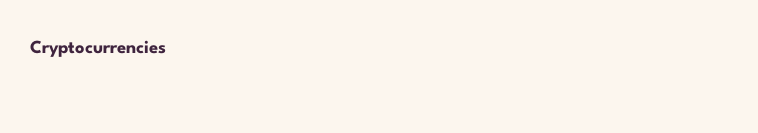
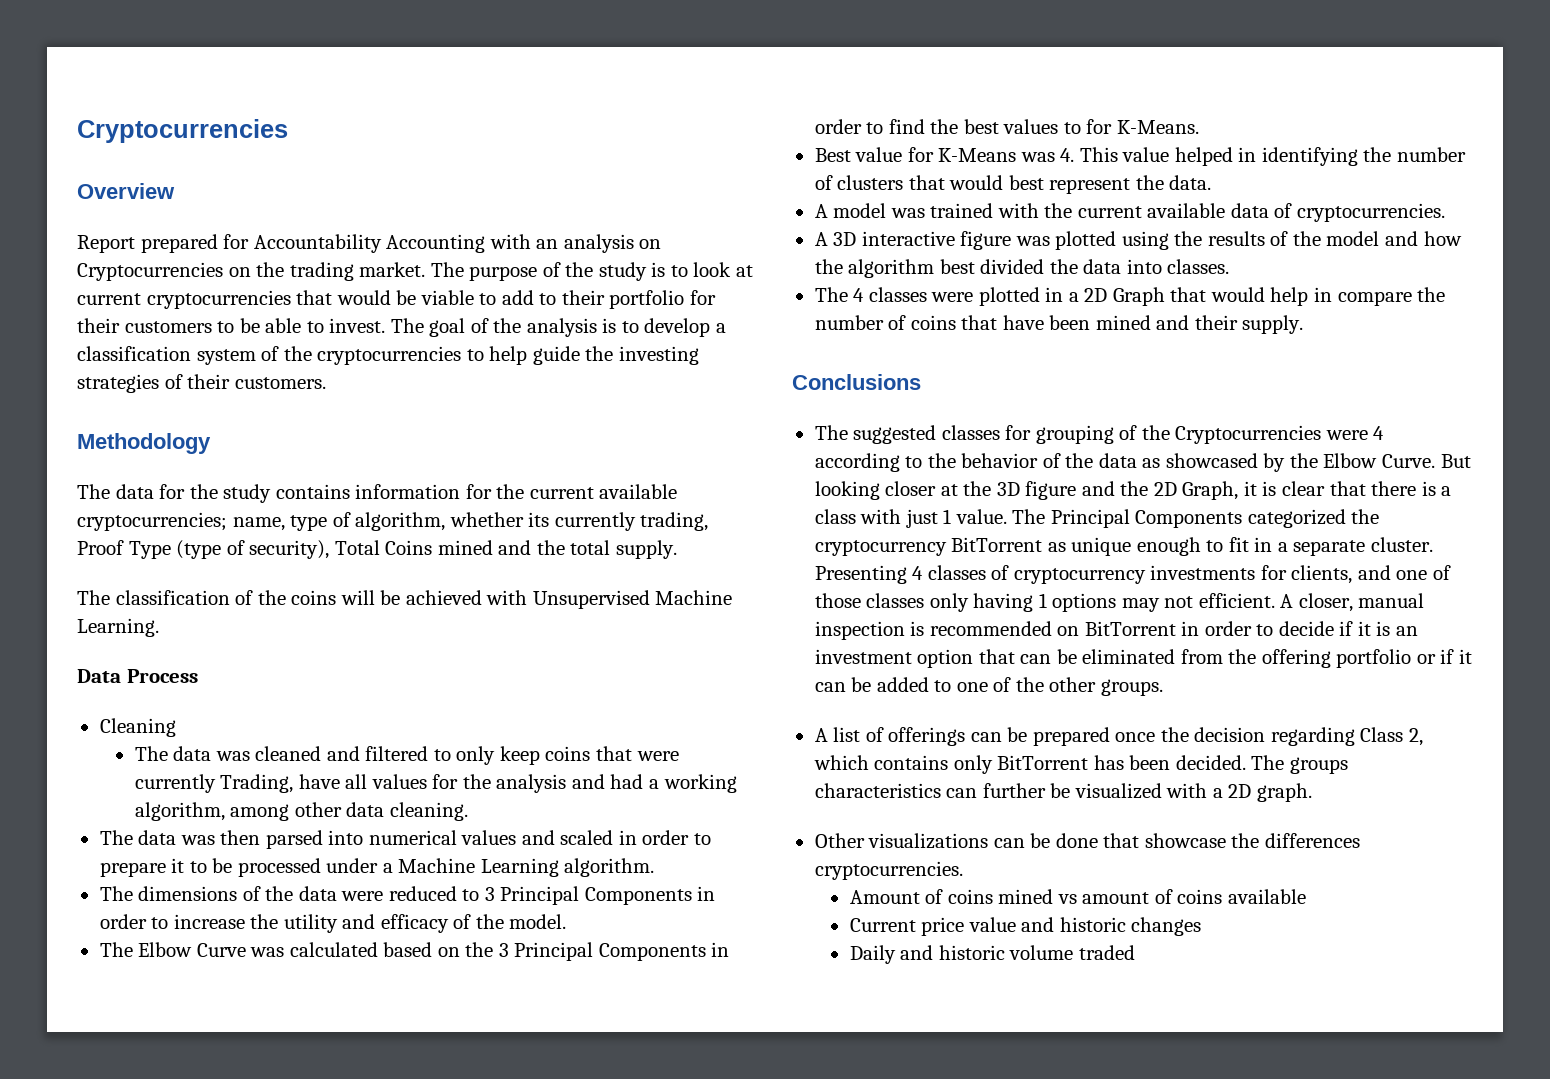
[30,40,166,57] Cryptocurrencies -> [77,119,288,143] [77,183,175,199] [77,234,662,253] [77,262,753,281] [77,290,716,309] [77,318,727,337] [77,346,699,365] [77,374,326,393] [77,433,211,454] [77,484,678,503] [77,512,709,531] [77,540,677,559] [77,590,733,609] [77,618,159,637] [77,669,198,683] [99,718,176,737] [134,746,679,765] [134,774,737,793] [134,802,468,821] [99,830,711,849] [99,858,655,877] [99,886,716,905] [99,914,567,933] [99,942,730,961] [814,119,1199,134] [814,147,1466,166] [814,175,1212,194] [814,203,1445,222] [814,231,1462,250] [814,259,1230,278] [814,287,1446,306] [814,315,1304,334] [792,374,921,390] [814,425,1385,444] [814,453,1471,472] [814,481,1452,500] [814,509,1380,528] [814,537,1433,556] [814,565,1451,584] [814,593,1425,612] [814,621,1418,640] [814,649,1472,668] [814,677,1163,696] [814,727,1423,746] [813,755,1348,774] [814,783,1312,802] [814,833,1360,849] [814,861,963,880] [849,889,1306,904] [849,917,1202,936] [849,945,1135,964] Cryptocurrencies // Overview // Report prepared for Accountability Accounting with an analysis on Cryptocurrencies on the trading market. The purpose of the study is to look at current cryptocurrencies that would be viable to add to their portfolio for their customers to be able to invest. The goal of the analysis is to develop a classification system of the cryptocurrencies to help guide the investing strategies of their customers. // Methodology // The data for the study contains information for the current available cryptocurrencies; name, type of algorithm, whether its currently trading, Proof Type (type of security), Total Coins mined and the total supply. // The classification of the coins will be achieved with Unsupervised Machine Learning. // Data Process // Cleaning // The data was cleaned and filtered to only keep coins that were currently Trading, have all values for the analysis and had a working algorithm, among other data cleaning. // The data was then parsed into numerical values and scaled in order to prepare it to be processed under a Machine Learning algorithm. // The dimensions of the data were reduced to 3 Principal Components in order to increase the utility and efficacy of the model. // The Elbow Curve was calculated based on the 3 Principal Components in order to find the best values to for K-Means. // Best value for K-Means was 4. This value helped in identifying the number of clusters that would best represent the data. // A model was trained with the current available data of cryptocurrencies. // A 3D interactive figure was plotted using the results of the model and how the algorithm best divided the data into classes. // The 4 classes were plotted in a 2D Graph that would help in compare the number of coins that have been mined and their supply. // Conclusions // The suggested classes for grouping of the Cryptocurrencies were 4 according to the behavior of the data as showcased by the Elbow Curve. But looking closer at the 3D figure and the 2D Graph, it is clear that there is a class with just 1 value. The Principal Components categorized the cryptocurrency BitTorrent as unique enough to fit in a separate cluster. Presenting 4 classes of cryptocurrency investments for clients, and one of those classes only having 1 options may not efficient. A closer, manual inspection is recommended on BitTorrent in order to decide if it is an investment option that can be eliminated from the offering portfolio or if it can be added to one of the other groups. // A list of offerings can be prepared once the decision regarding Class 2, which contains only BitTorrent has been decided. The groups characteristics can further be visualized with a 2D graph. // Other visualizations can be done that showcase the differences cryptocurrencies. // Amount of coins mined vs amount of coins available // Current price value and historic changes // Daily and historic volume traded

